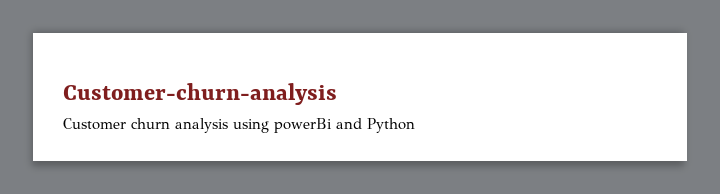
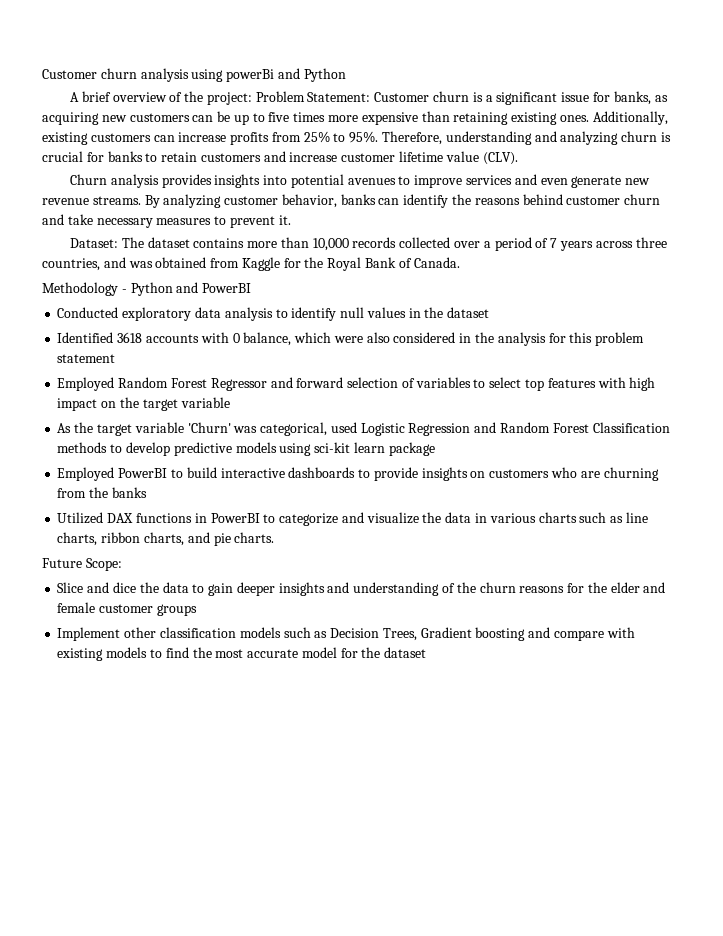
[63,83,337,105] Customer-churn-analysis // -> (42, 74) none
(415, 125) none -> [70,91,668,105] [42,111,668,125] [42,131,671,145] [42,151,518,165] [70,174,651,188] [42,194,661,208] [42,214,291,228] [70,237,667,251] [42,257,460,271] [42,282,252,296] [57,307,490,321] [57,332,645,346] [57,354,116,363] [57,377,656,391] [57,397,230,411] [57,422,670,436] [57,442,435,456] [57,467,659,481] [57,487,147,498] [57,512,648,526] [57,532,275,546] [42,558,122,571] [57,582,666,596] [57,602,197,616] [57,627,635,641] [57,647,427,661] // A brief overview of the project: Problem Statement: Customer churn is a significant issue for banks, as acquiring new customers can be up to five times more expensive than retaining existing ones. Additionally, existing customers can increase profits from 25% to 95%. Therefore, understanding and analyzing churn is crucial for banks to retain customers and increase customer lifetime value (CLV). // Churn analysis provides insights into potential avenues to improve services and even generate new revenue streams. By analyzing customer behavior, banks can identify the reasons behind customer churn and take necessary measures to prevent it. // Dataset: The dataset contains more than 10,000 records collected over a period of 7 years across three countries, and was obtained from Kaggle for the Royal Bank of Canada. // Methodology - Python and PowerBI // Conducted exploratory data analysis to identify null values in the dataset // Identified 3618 accounts with 0 balance, which were also considered in the analysis for this problem statement // Employed Random Forest Regressor and forward selection of variables to select top features with high impact on the target variable // As the target variable 'Churn' was categorical, used Logistic Regression and Random Forest Classification methods to develop predictive models using sci-kit learn package // Employed PowerBI to build interactive dashboards to provide insights on customers who are churning from the banks // Utilized DAX functions in PowerBI to categorize and visualize the data in various charts such as line charts, ribbon charts, and pie charts. // Future Scope: // Slice and dice the data to gain deeper insights and understanding of the churn reasons for the elder and female customer groups // Implement other classification models such as Decision Trees, Gradient boosting and compare with existing models to find the most accurate model for the dataset

